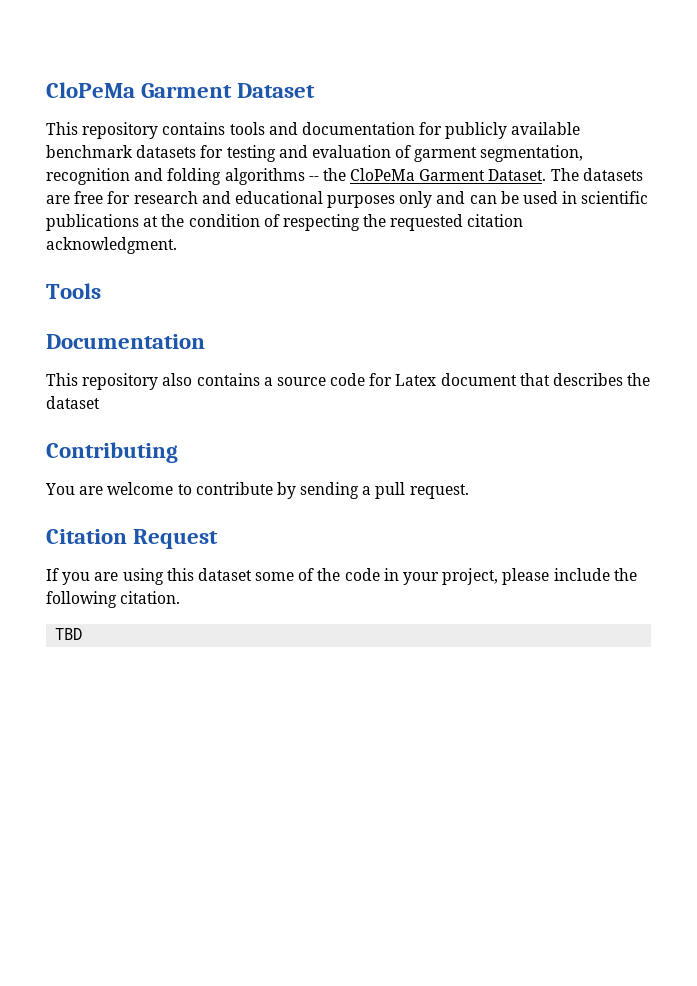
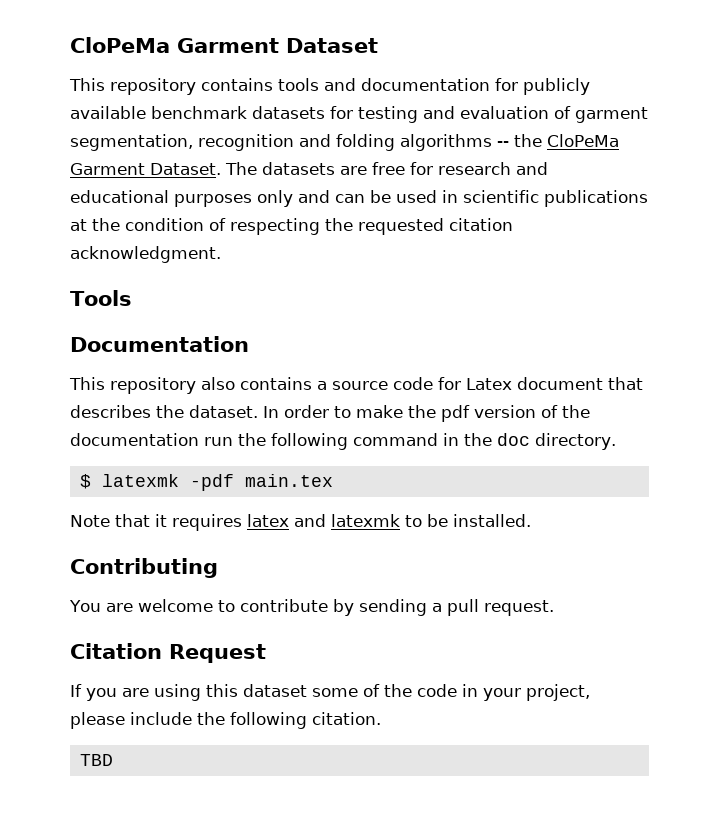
[46,396,100,409] dataset -> [189,405,590,422] [70,433,616,450] [79,474,333,491] [70,514,531,531] dataset. In order to make the pdf version of the documentation run the following command in the doc directory. // $ latexmk -pdf main.tex // Note that it requires latex and latexmk to be installed.

